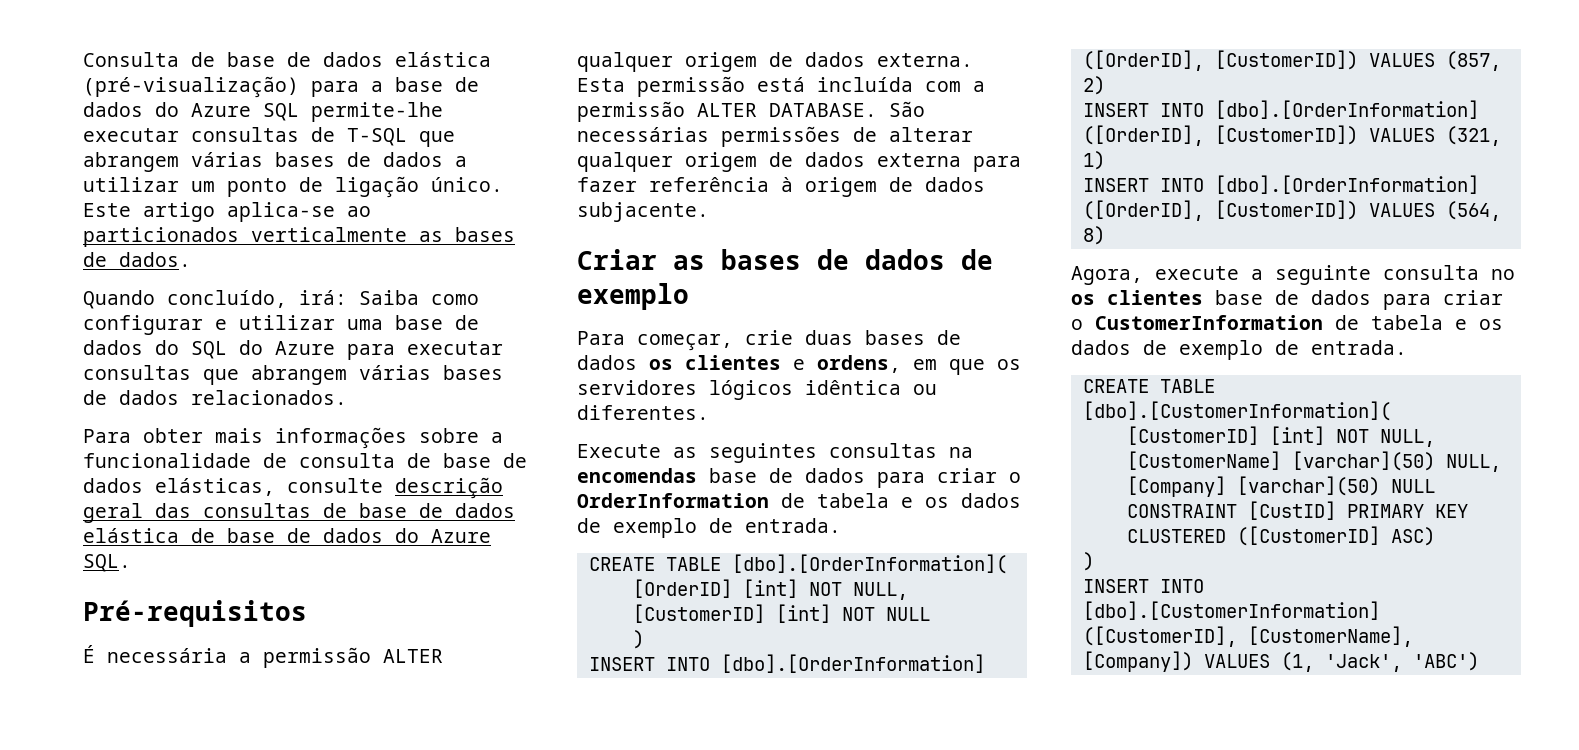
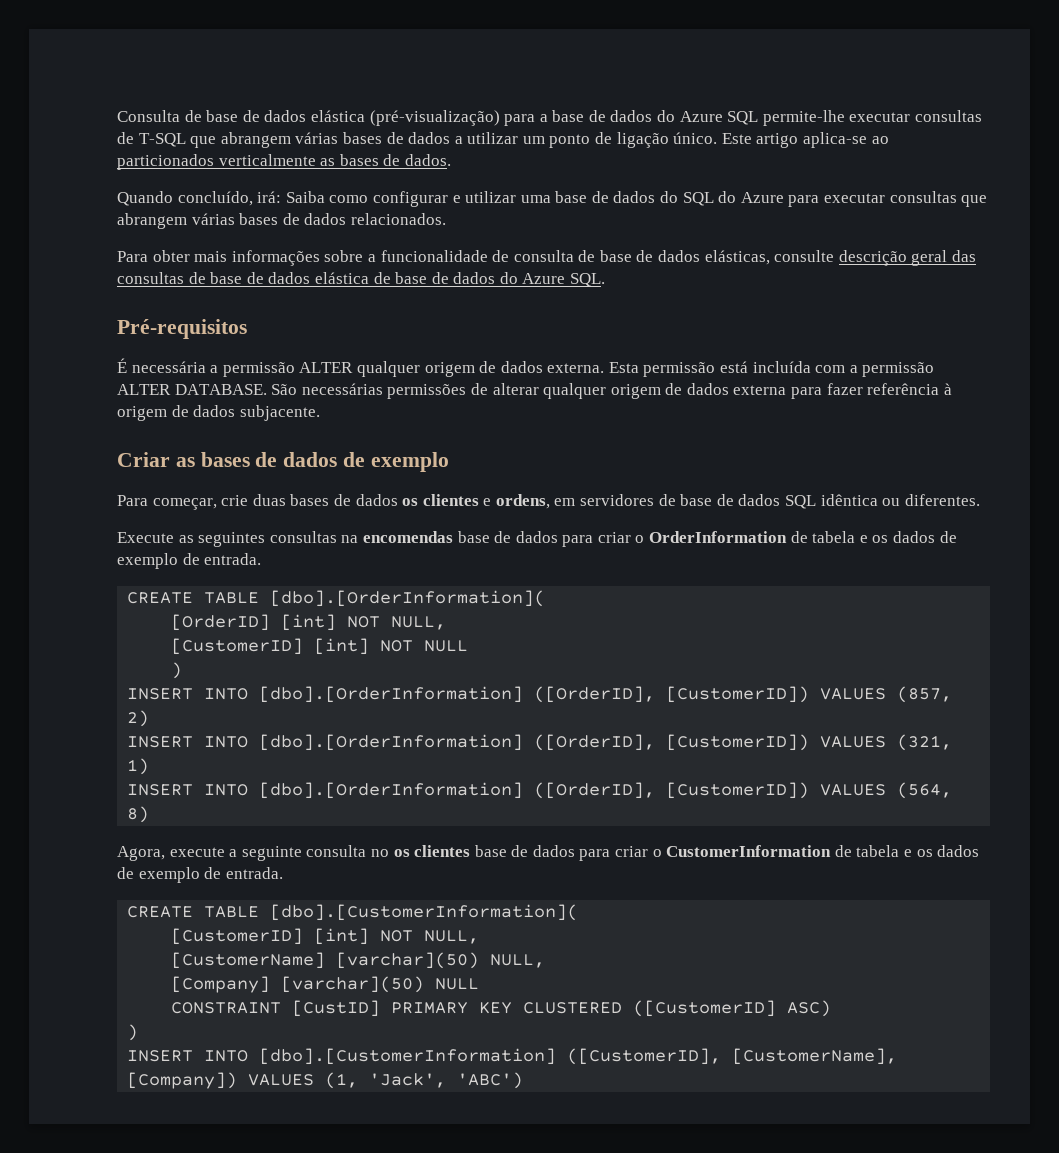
[949,359,1021,375] [577,380,793,400] que os servidores lógicos -> [580,494,817,509] servidores de base de dados SQL

